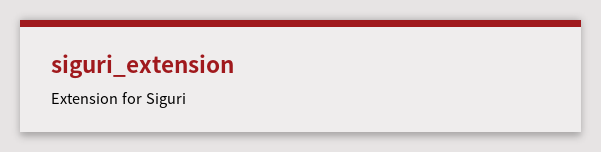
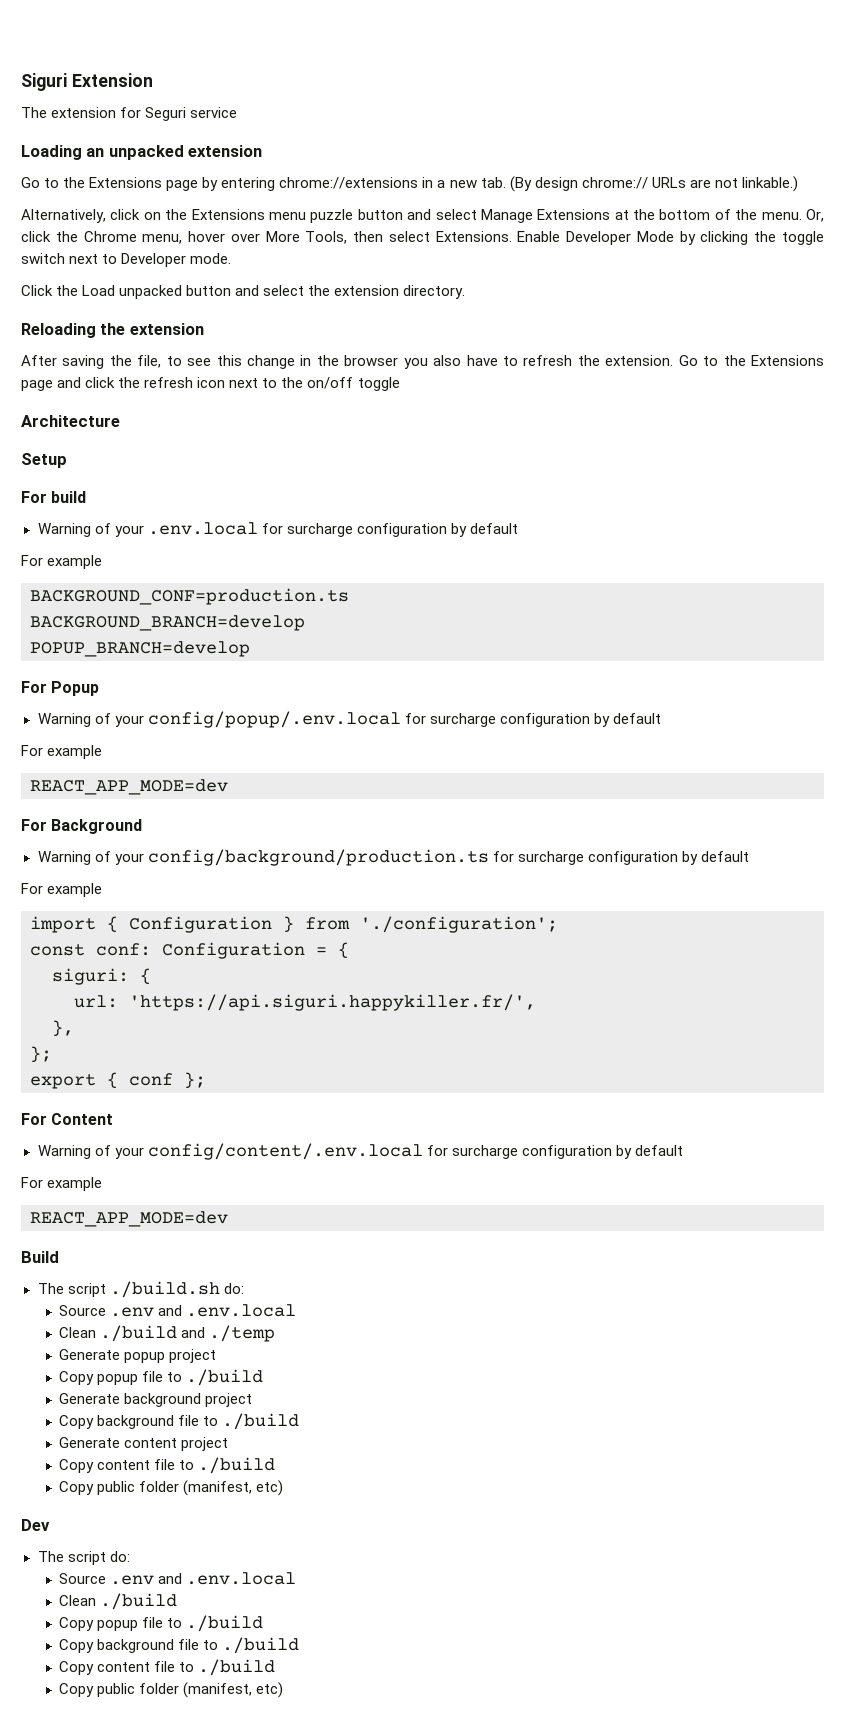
[51,54,234,79] [51,92,186,108] siguri_extension // Extension for Siguri -> [21,73,153,91] [21,107,238,121] [21,145,263,160] [21,176,798,192] [21,209,825,223] [21,231,824,245] [21,253,232,267] [21,285,466,299] [21,323,204,338] [21,355,825,369] [21,377,400,391] [21,415,120,427] [21,453,67,468] [21,491,87,503] [37,522,518,537] [21,555,103,569] [30,588,349,605] [30,615,305,631] [30,641,250,657] [21,681,100,696] [37,711,661,728] [21,745,103,759] [30,779,228,795] [21,819,143,834] [37,849,749,866] [21,883,103,897] [30,916,558,933] [30,942,349,959] [52,968,151,985] [74,994,536,1011] [52,1020,74,1037] [30,1046,52,1063] [30,1072,206,1089] [21,1113,114,1125] [37,1143,683,1160] [21,1177,103,1191] [30,1211,228,1227] [21,1251,59,1263] [37,1281,244,1298] [59,1304,297,1317] [59,1325,276,1342] [59,1349,217,1363] [59,1369,264,1386] [59,1393,253,1407] [59,1413,300,1430] [59,1437,229,1451] [59,1457,276,1474] [59,1480,284,1496] [21,1519,50,1531] [37,1551,130,1565] [59,1572,297,1585] [59,1593,178,1610] [59,1615,264,1632] [59,1637,300,1654] [59,1659,276,1676] [59,1682,284,1698] Siguri Extension // The extension for Seguri service // Loading an unpacked extension // Go to the Extensions page by entering chrome://extensions in a new tab. (By design chrome:// URLs are not linkable.) // Alternatively, click on the Extensions menu puzzle button and select Manage Extensions at the bottom of the menu. Or, click the Chrome menu, hover over More Tools, then select Extensions. Enable Developer Mode by clicking the toggle switch next to Developer mode. // Click the Load unpacked button and select the extension directory. // Reloading the extension // After saving the file, to see this change in the browser you also have to refresh the extension. Go to the Extensions page and click the refresh icon next to the on/off toggle // Architecture // Setup // For build // Warning of your .env.local for surcharge configuration by default // For example // BACKGROUND_CONF=production.ts // BACKGROUND_BRANCH=develop // POPUP_BRANCH=develop // For Popup // Warning of your config/popup/.env.local for surcharge configuration by default // For example // REACT_APP_MODE=dev // For Background // Warning of your config/background/production.ts for surcharge configuration by default // For example // import { Configuration } from './configuration'; // const conf: Configuration = { // siguri: { // url: 'https://api.siguri.happykiller.fr/', // }, // }; // export { conf }; // For Content // Warning of your config/content/.env.local for surcharge configuration by default // For example // REACT_APP_MODE=dev // Build // The script ./build.sh do: // Source .env and .env.local // Clean ./build and ./temp // Generate popup project // Copy popup file to ./build // Generate background project // Copy background file to ./build // Generate content project // Copy content file to ./build // Copy public folder (manifest, etc) // Dev // The script do: // Source .env and .env.local // Clean ./build // Copy popup file to ./build // Copy background file to ./build // Copy content file to ./build // Copy public folder (manifest, etc)

